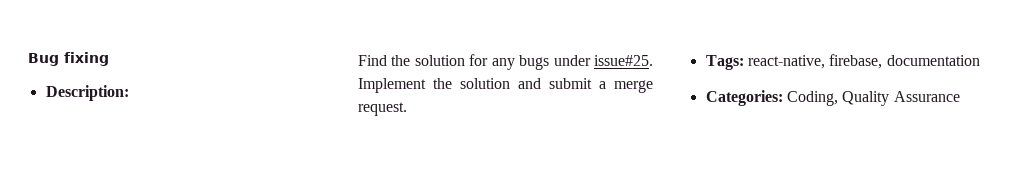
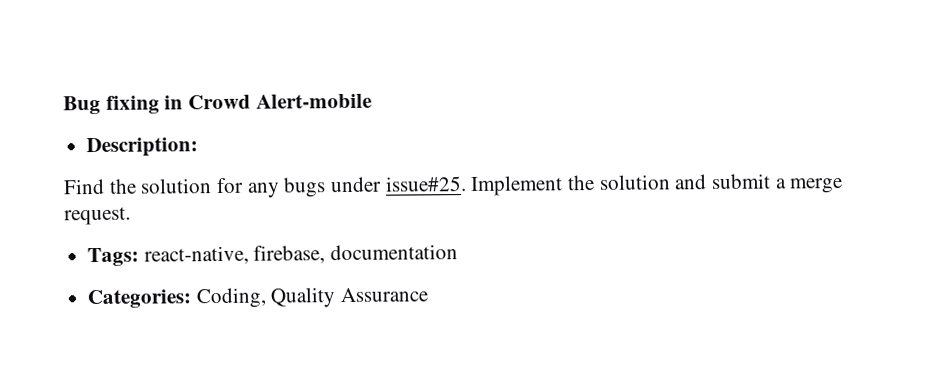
(109, 59) none -> [164,93,372,110] in Crowd Alert-mobile

